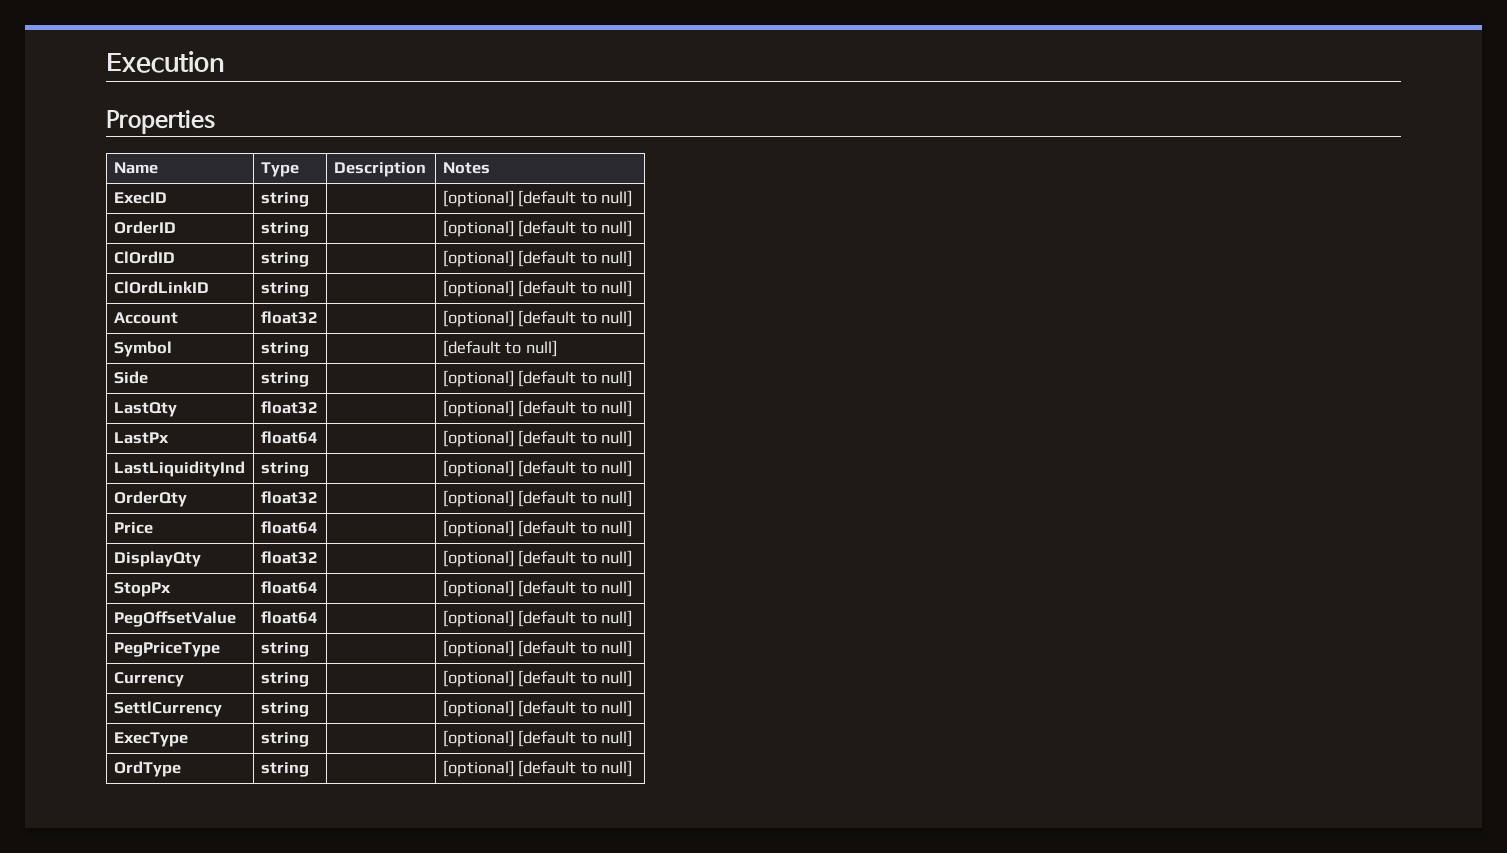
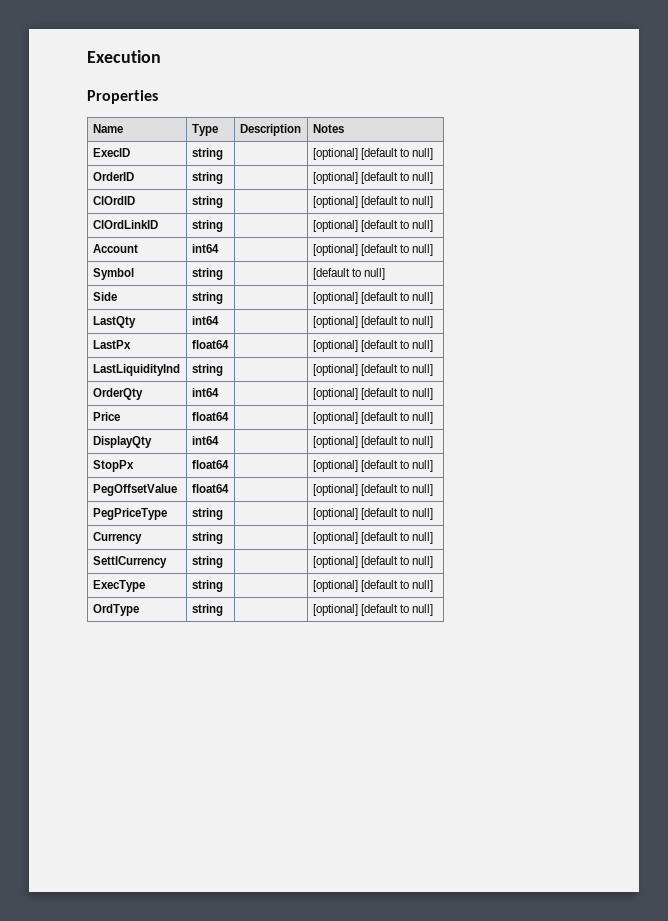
[260,311,318,324] float32 -> [191,244,219,253] int64
[260,401,318,414] float32 -> [191,316,219,325] int64
[260,491,318,504] float32 -> [191,388,219,397] int64
[260,551,318,564] float32 -> [191,436,219,445] int64

